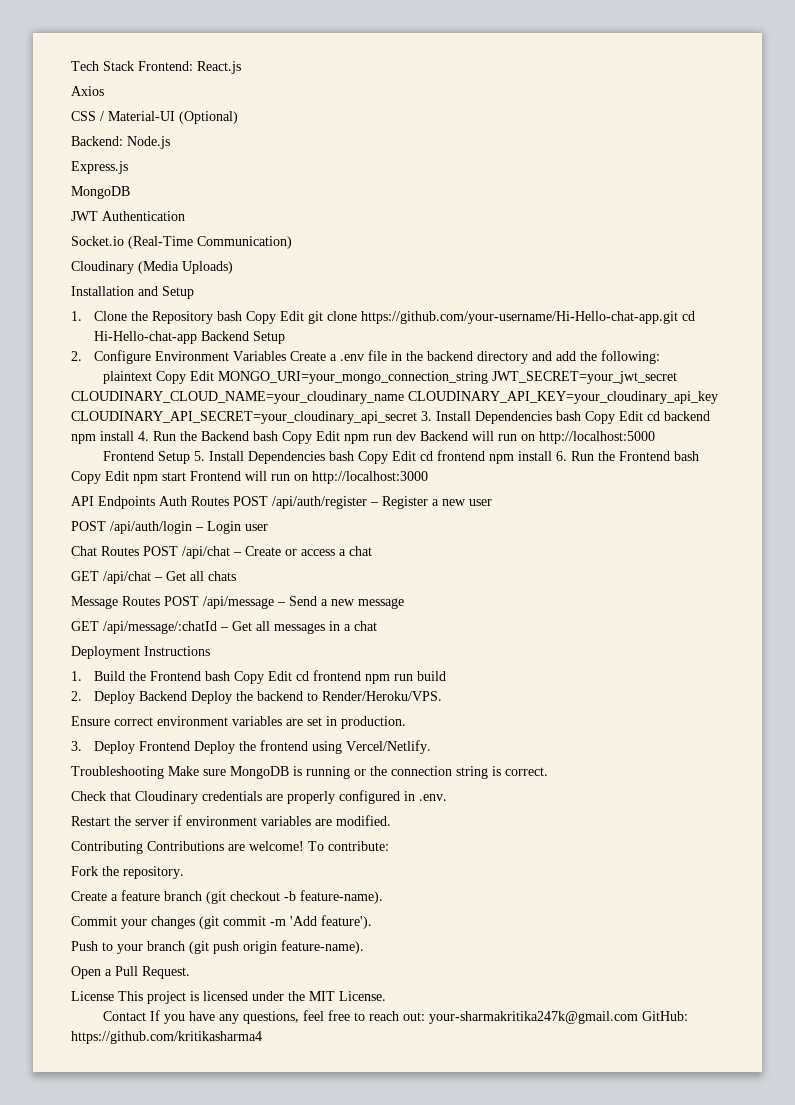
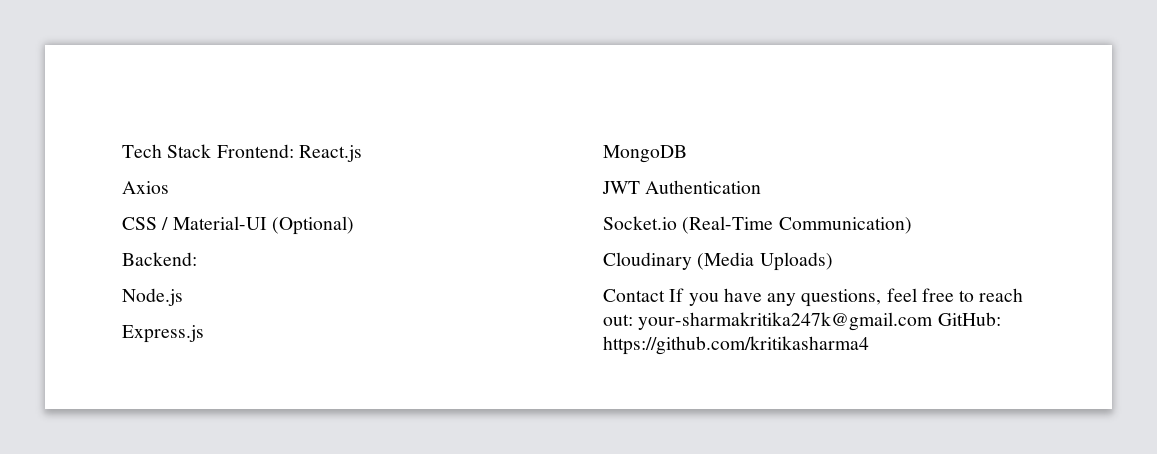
(123, 141) none -> (197, 259) //
[71,286,194,299] [71,311,696,324] [94,331,286,344] [71,350,661,364] [102,371,677,384] [71,391,718,404] [71,411,710,424] [71,431,655,444] [102,450,699,464] [71,471,428,484] [71,496,492,509] [71,521,268,534] [71,546,372,559] [71,571,236,584] [71,596,404,609] [71,621,377,634] [71,646,210,659] [71,670,447,684] [71,691,443,704] [71,716,406,729] [71,740,432,754] [71,766,548,779] [71,790,447,804] [71,815,391,826] [71,841,389,854] [71,866,184,879] [71,890,383,904] [71,915,372,929] [71,940,364,954] [71,966,190,979] [71,991,386,1004] // Installation and Setup // 1. Clone the Repository bash Copy Edit git clone https://github.com/your-username/Hi-Hello-chat-app.git cd Hi-Hello-chat-app Backend Setup // 2. Configure Environment Variables Create a .env file in the backend directory and add the following: // plaintext Copy Edit MONGO_URI=your_mongo_connection_string JWT_SECRET=your_jwt_secret CLOUDINARY_CLOUD_NAME=your_cloudinary_name CLOUDINARY_API_KEY=your_cloudinary_api_key CLOUDINARY_API_SECRET=your_cloudinary_api_secret 3. Install Dependencies bash Copy Edit cd backend npm install 4. Run the Backend bash Copy Edit npm run dev Backend will run on http://localhost:5000 // Frontend Setup 5. Install Dependencies bash Copy Edit cd frontend npm install 6. Run the Frontend bash Copy Edit npm start Frontend will run on http://localhost:3000 // API Endpoints Auth Routes POST /api/auth/register – Register a new user // POST /api/auth/login – Login user // Chat Routes POST /api/chat – Create or access a chat // GET /api/chat – Get all chats // Message Routes POST /api/message – Send a new message // GET /api/message/:chatId – Get all messages in a chat // Deployment Instructions // 1. Build the Frontend bash Copy Edit cd frontend npm run build // 2. Deploy Backend Deploy the backend to Render/Heroku/VPS. // Ensure correct environment variables are set in production. // 3. Deploy Frontend Deploy the frontend using Vercel/Netlify. // Troubleshooting Make sure MongoDB is running or the connection string is correct. // Check that Cloudinary credentials are properly configured in .env. // Restart the server if environment variables are modified. // Contributing Contributions are welcome! To contribute: // Fork the repository. // Create a feature branch (git checkout -b feature-name). // Commit your changes (git commit -m 'Add feature'). // Push to your branch (git push origin feature-name). // Open a Pull Request. // License This project is licensed under the MIT License. -> (833, 261) none

